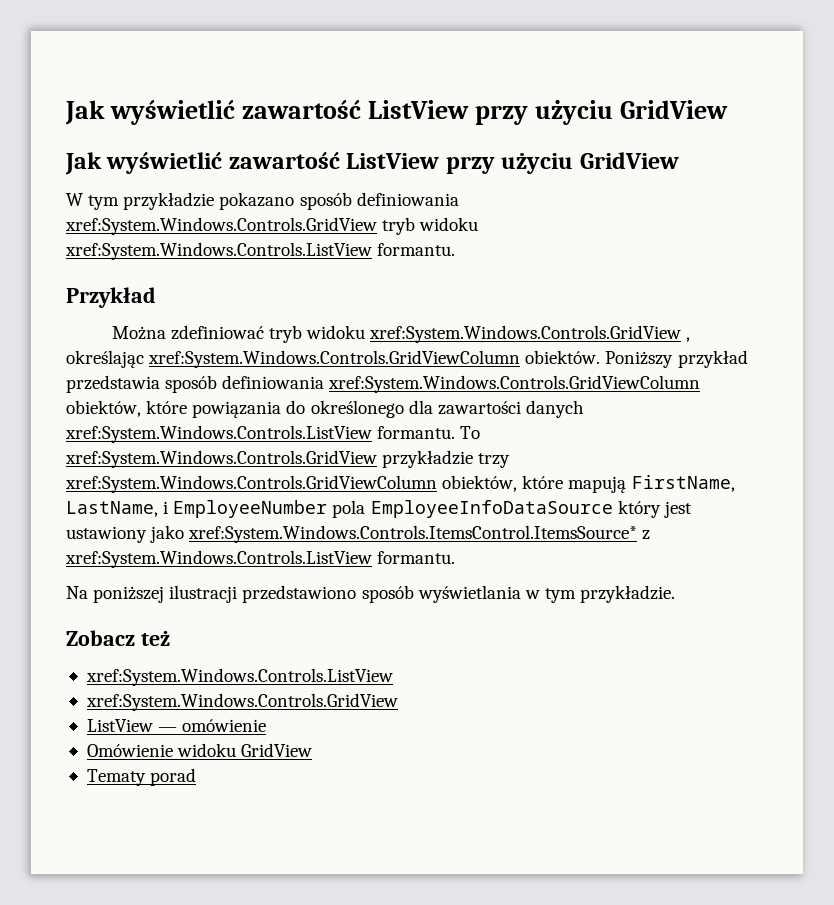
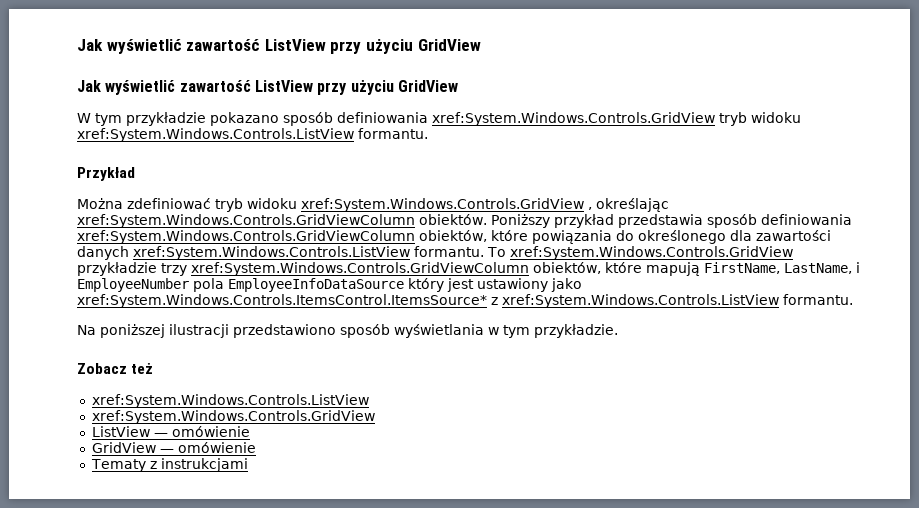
[86,743,313,757] Omówienie widoku GridView -> [91,442,256,453] GridView — omówienie
[150,768,197,786] porad -> [149,458,248,472] z instrukcjami

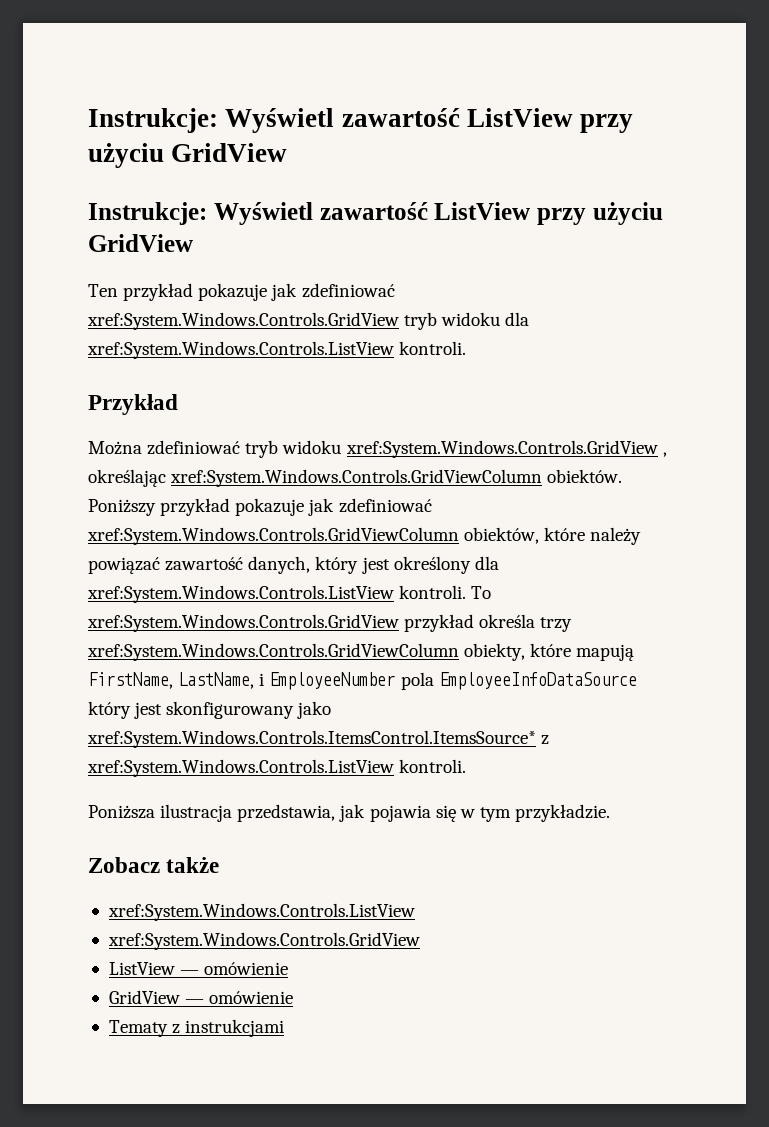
[77,39,481,54] [77,80,458,95] [77,112,801,126] [77,128,428,142] Jak wyświetlić zawartość ListView przy użyciu GridView // Jak wyświetlić zawartość ListView przy użyciu GridView // W tym przykładzie pokazano sposób definiowania xref:System.Windows.Controls.GridView tryb widoku xref:System.Windows.Controls.ListView formantu. -> [88,108,634,133] [88,143,288,168] [88,202,663,225] [88,234,193,252] [88,283,395,301] [87,312,530,330] [87,341,467,359] Instrukcje: Wyświetl zawartość ListView przy użyciu GridView // Instrukcje: Wyświetl zawartość ListView przy użyciu GridView // Ten przykład pokazuje jak zdefiniować xref:System.Windows.Controls.GridView tryb widoku dla xref:System.Windows.Controls.ListView kontroli.
[617,214,852,228] [77,230,831,244] [77,246,793,260] [77,262,157,276] przedstawia sposób definiowania xref:System.Windows.Controls.GridViewColumn obiektów, które powiązania do określonego dla zawartości danych xref:System.Windows.Controls.ListView formantu. To xref:System.Windows.Controls.GridView przykładzie -> [235,498,432,516] [87,527,642,545] [88,556,499,574] [87,585,492,603] [87,614,536,632] pokazuje jak zdefiniować xref:System.Windows.Controls.GridViewColumn obiektów, które należy powiązać zawartość danych, który jest określony dla xref:System.Windows.Controls.ListView kontroli. To xref:System.Windows.Controls.GridView przykład określa
[533,262,601,274] obiektów, -> [464,643,526,661] obiekty,
[477,278,548,292] ustawiony -> [166,701,295,719] skonfigurowany
[783,294,853,305] [77,324,484,338] formantu. // Na poniższej ilustracji przedstawiono sposób wyświetlania -> [399,759,467,773] [88,804,456,822] kontroli. // Poniższa ilustracja przedstawia, jak pojawia się
[131,363,154,374] też -> [166,857,220,873] także

